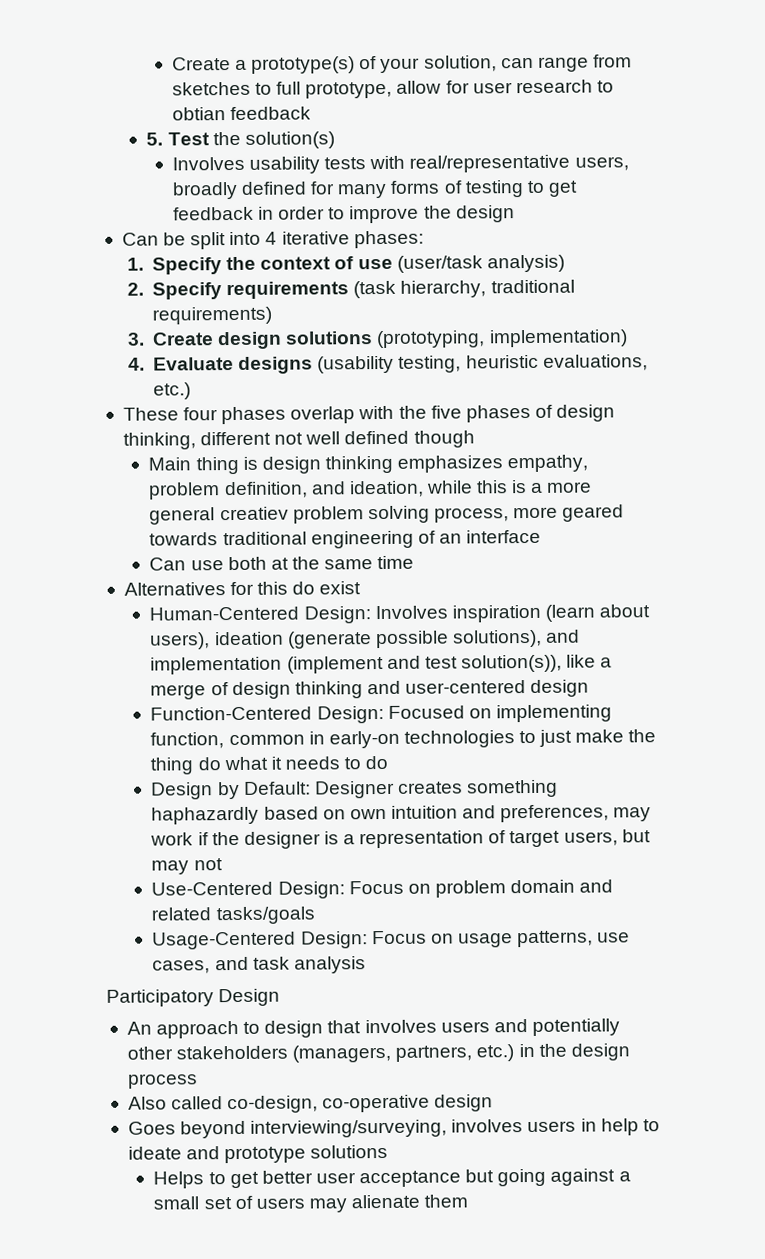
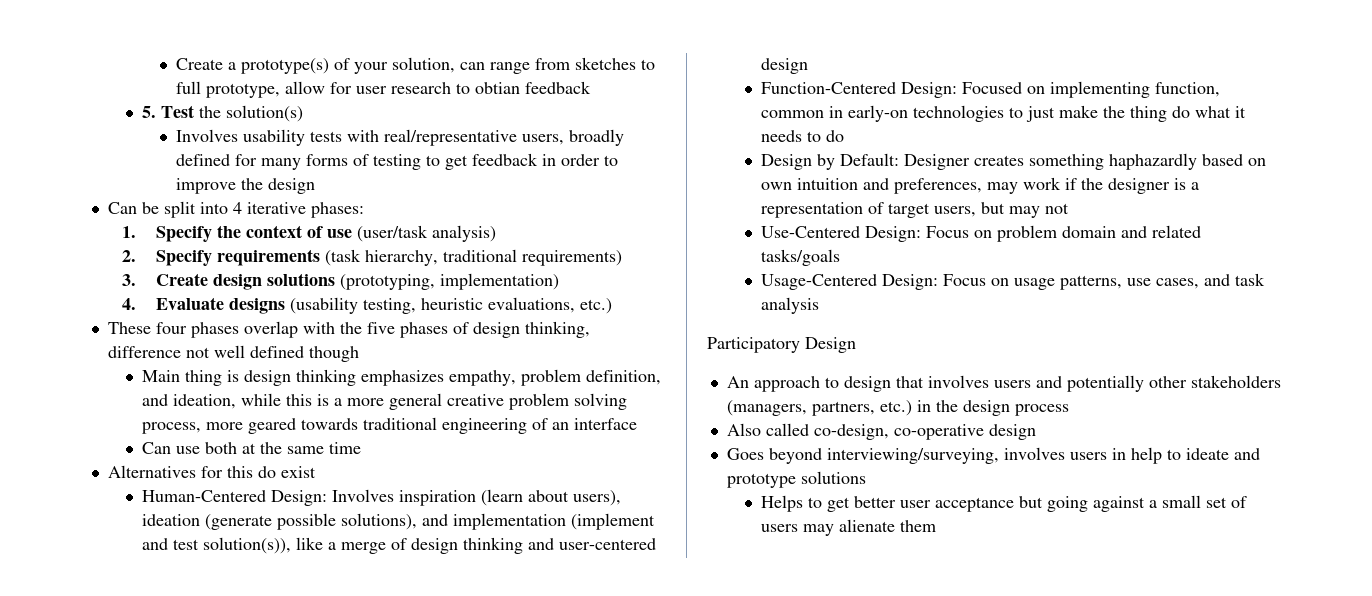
[200,431,272,446] different -> [107,346,181,358] difference
[219,506,289,521] creatiev -> [447,394,505,406] creative

